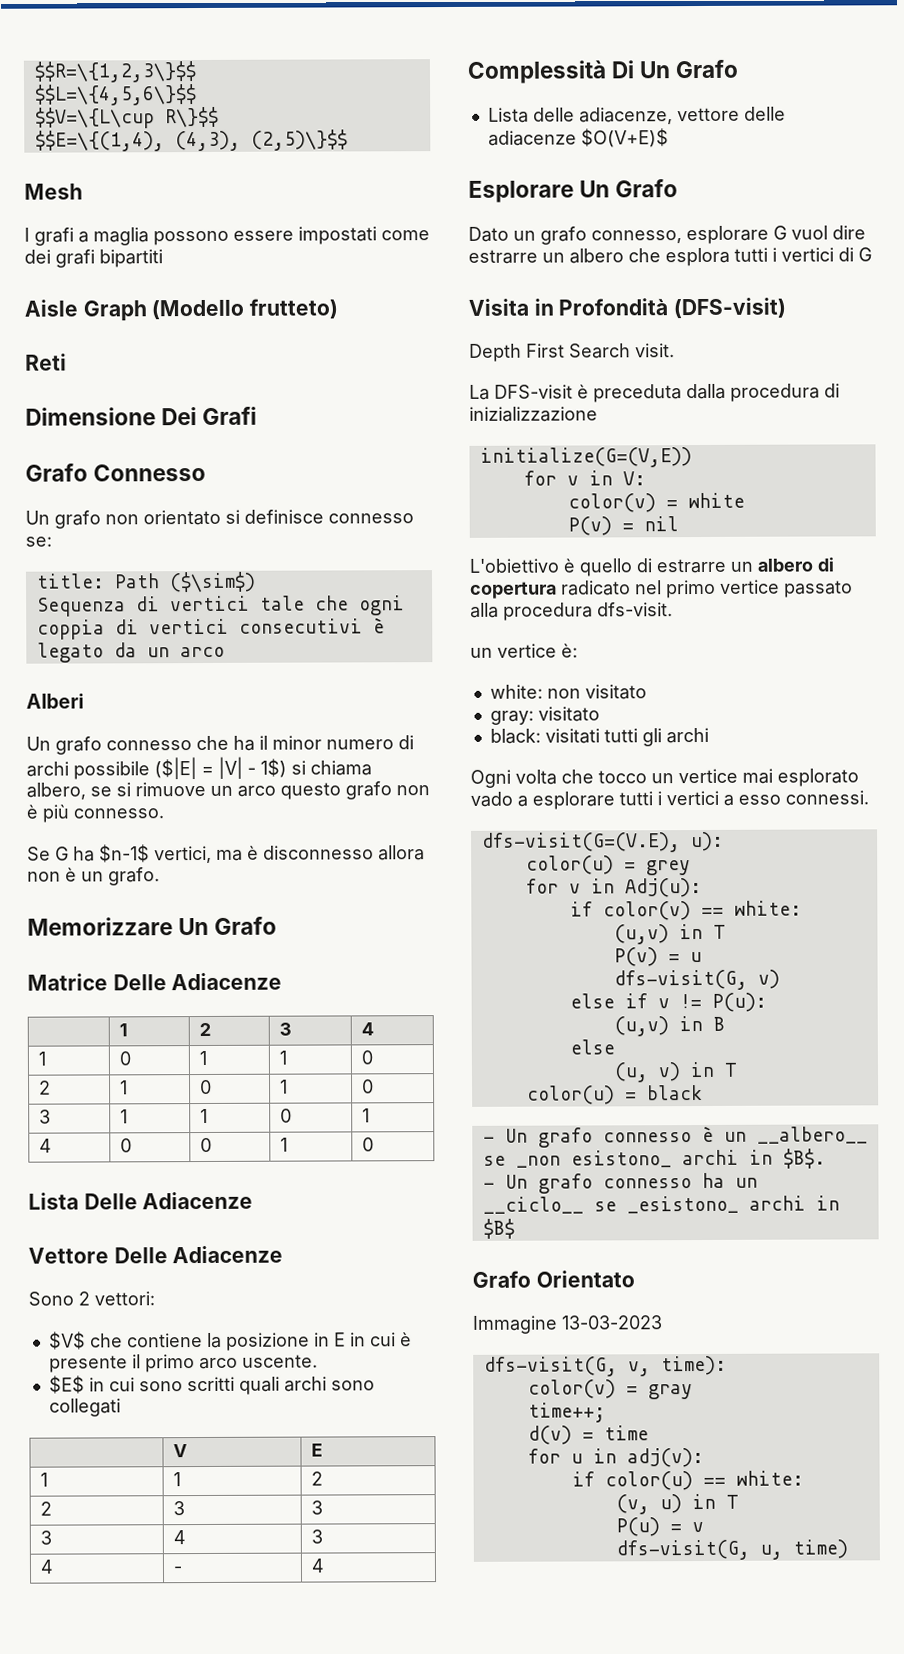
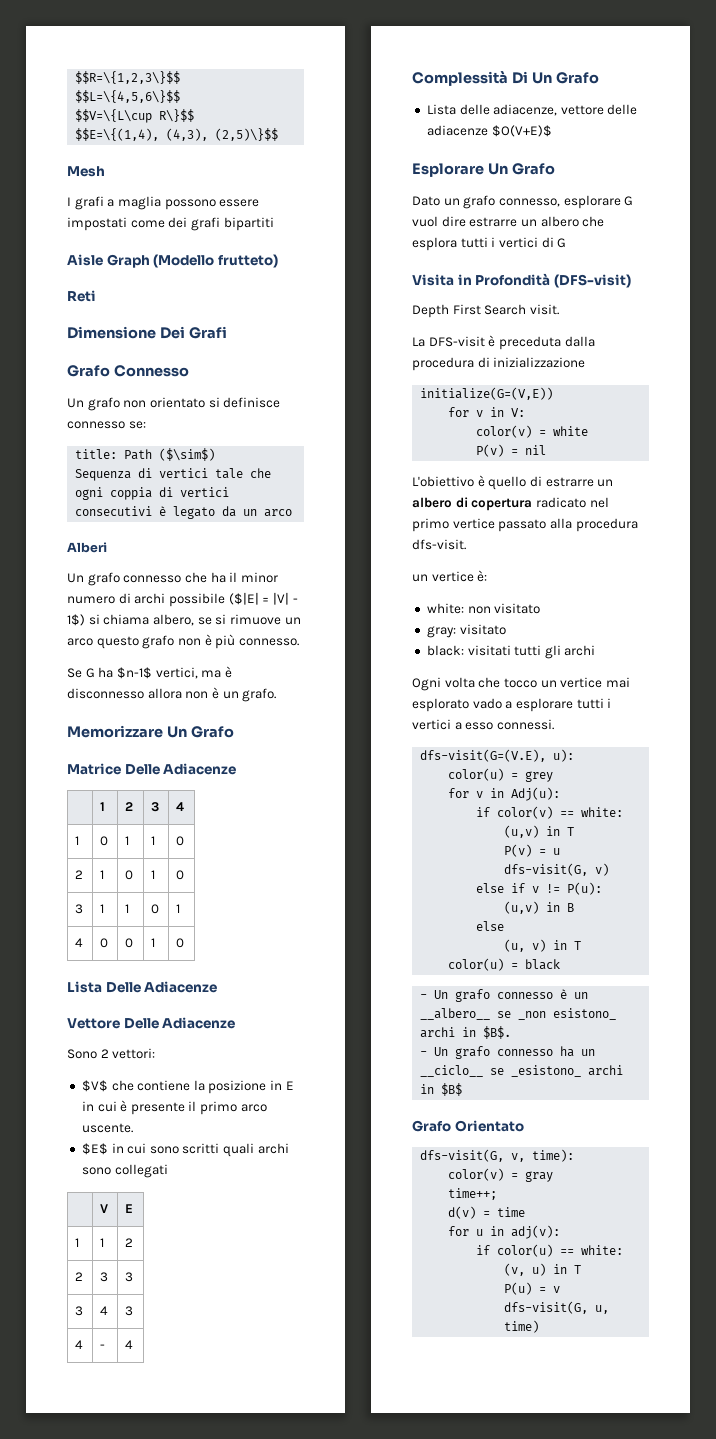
[472,1315,663,1334] // Immagine 13-03-2023 -> (524, 1126) none

